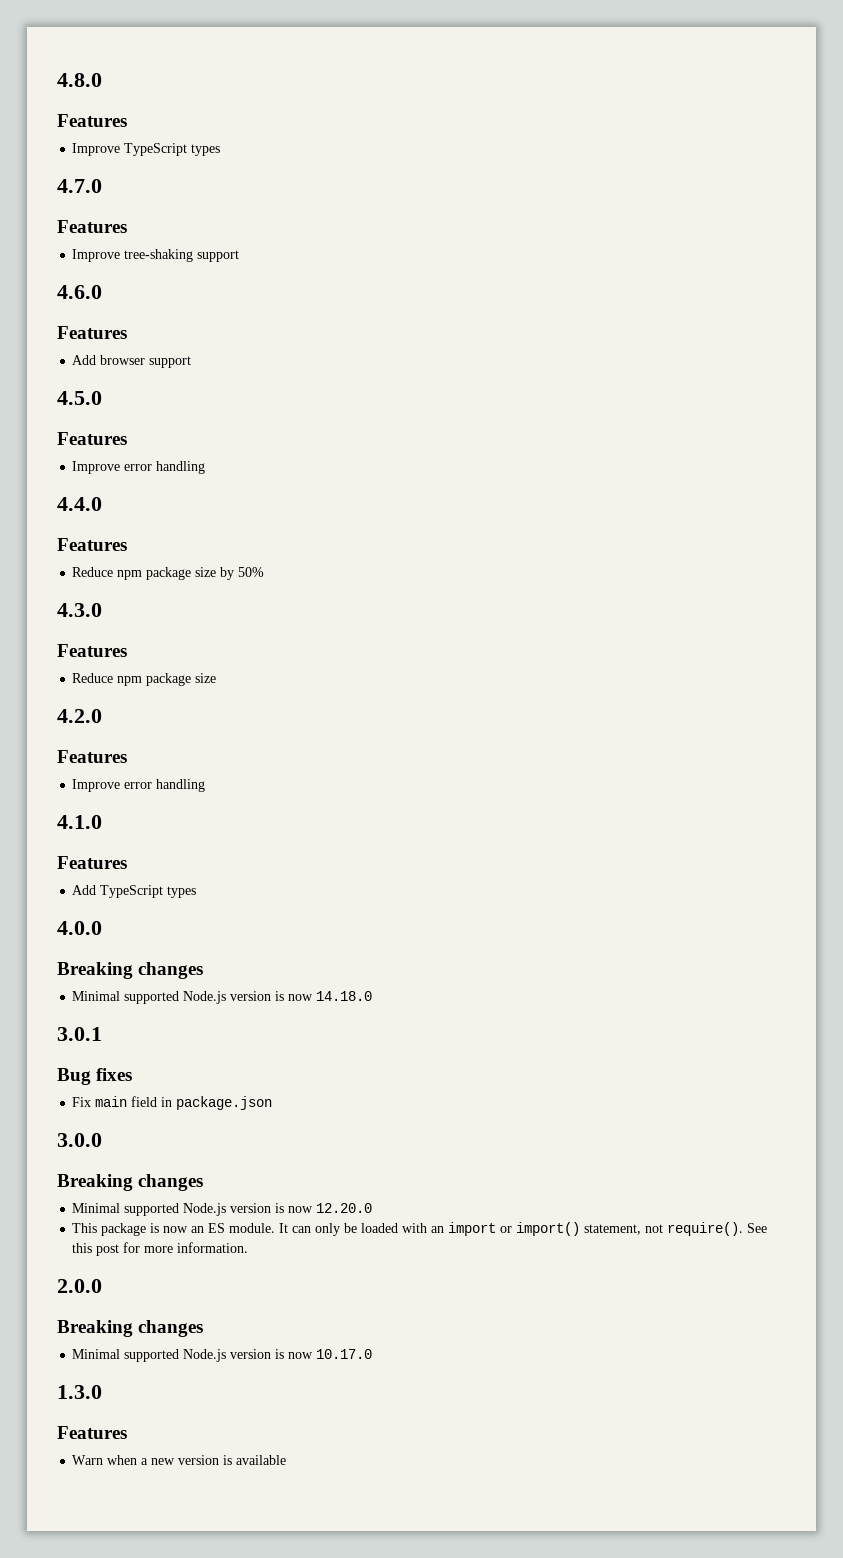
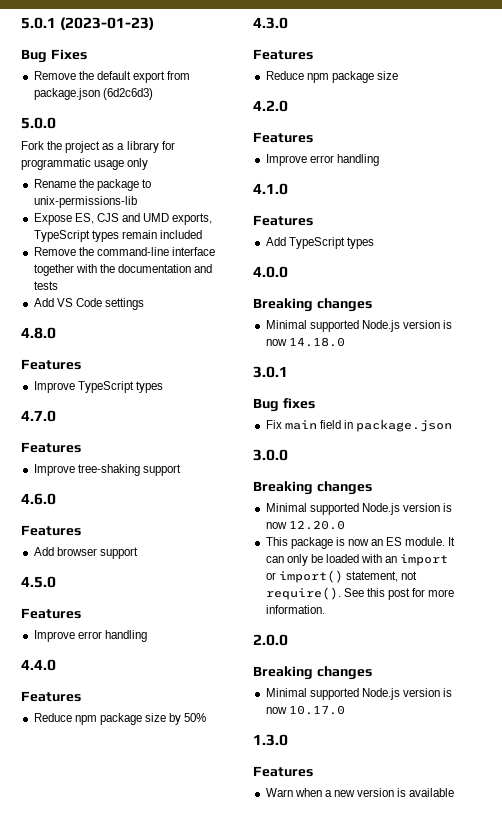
(57, 80) none -> [21,17,155,30] [21,49,87,63] [33,71,191,83] [33,88,153,100] [21,117,56,129] [21,141,175,153] [21,158,149,170] [33,179,151,191] [33,196,137,208] [33,213,213,225] [33,230,202,242] [33,247,215,256] [33,264,213,276] [33,281,58,290] [33,298,144,310] 5.0.1 (2023-01-23) // Bug Fixes // Remove the default export from package.json (6d2c6d3) // 5.0.0 // Fork the project as a library for programmatic usage only // Rename the package to unix-permissions-lib // Expose ES, CJS and UMD exports, TypeScript types remain included // Remove the command-line interface together with the documentation and tests // Add VS Code settings //

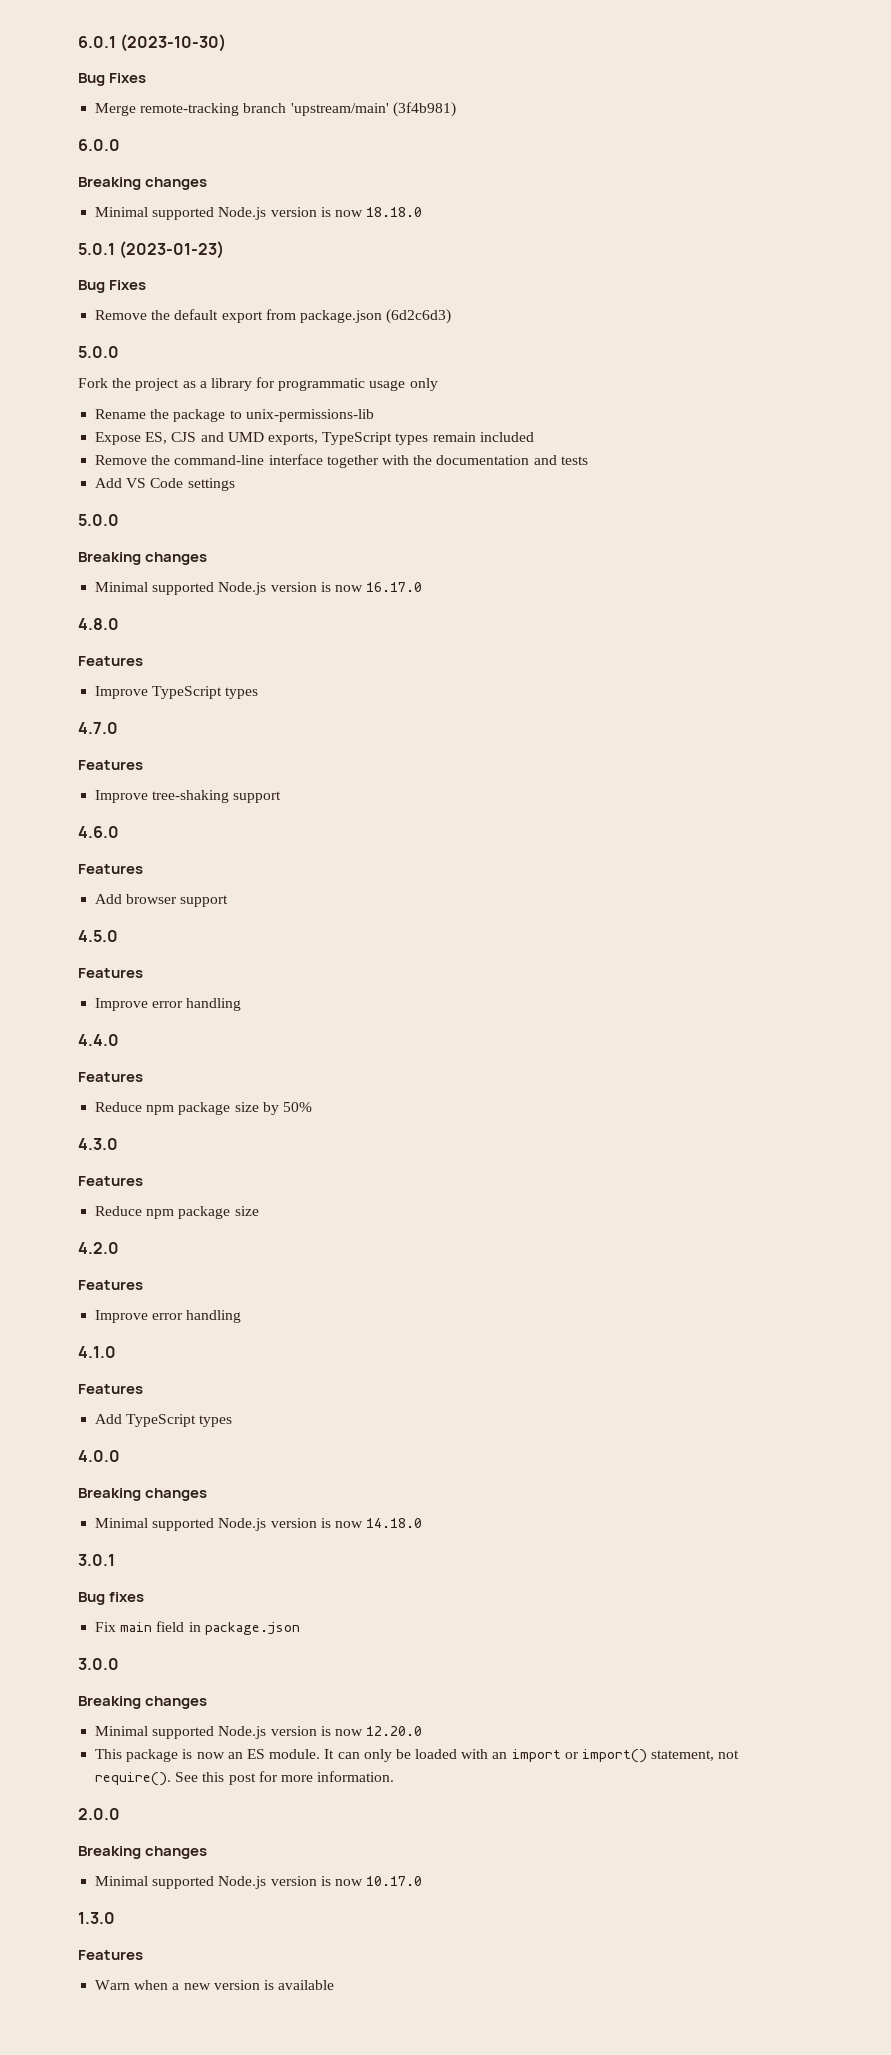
(21, 23) none -> [78,34,227,52] [78,73,147,86] [95,102,456,117] [78,139,120,151] [78,177,208,190] [95,207,423,220] 6.0.1 (2023-10-30) // Bug Fixes // Merge remote-tracking branch 'upstream/main' (3f4b981) // 6.0.0 // Breaking changes // Minimal supported Node.js version is now 18.18.0 //
(144, 304) none -> [78,514,119,526] [78,552,208,565] [95,582,423,595] // 5.0.0 // Breaking changes // Minimal supported Node.js version is now 16.17.0

